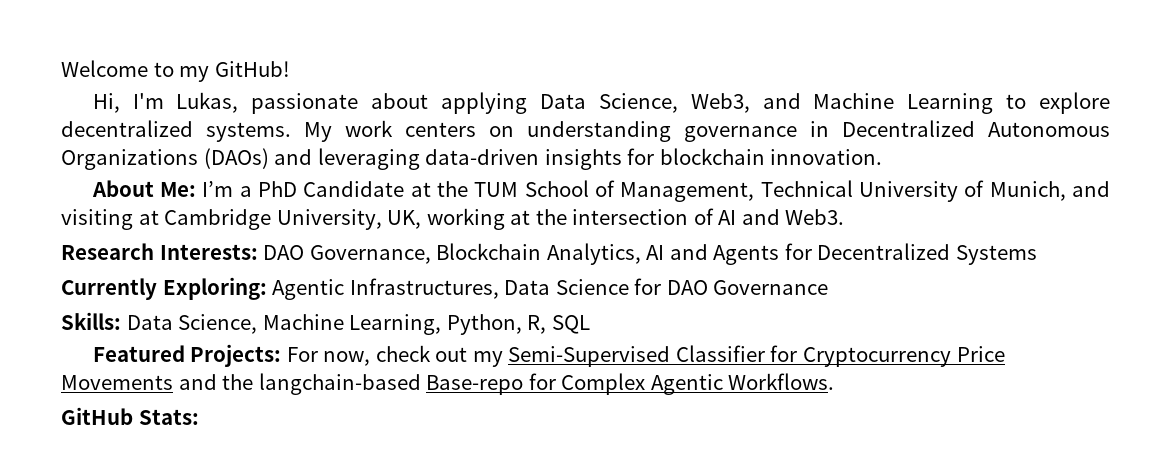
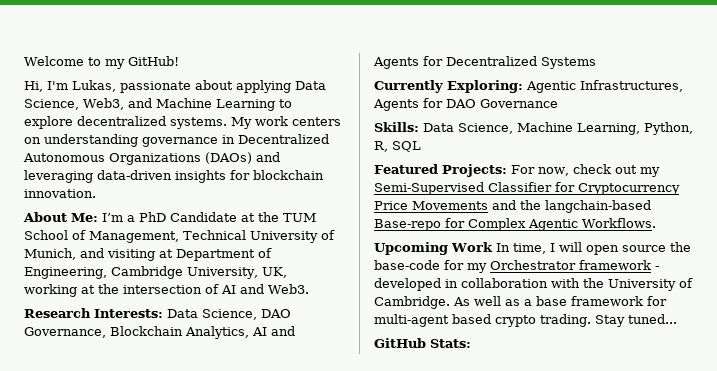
(159, 217) none -> [176,248,272,261] [24,267,107,279] Department of Engineering,
(258, 252) none -> [167,309,257,320] Data Science,
[504,279,629,295] Data Science -> [373,99,419,111] Agents
(835, 381) none -> [374,242,691,255] [374,260,659,273] [374,278,693,291] [374,296,667,309] [374,314,677,327] // Upcoming Work In time, I will open source the base-code for my Orchestrator framework - developed in collaboration with the University of Cambridge. As well as a base framework for multi-agent based crypto trading. Stay tuned...

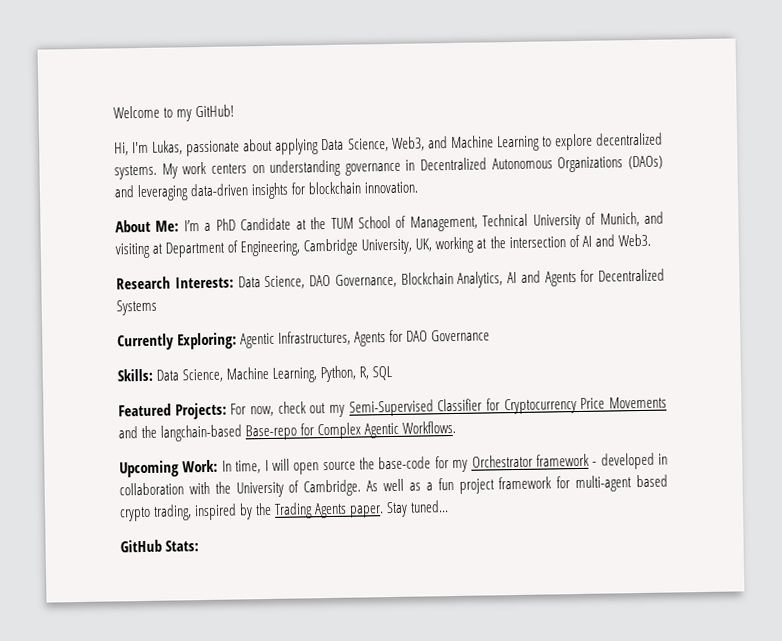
[451,242,493,252] Work -> [182,459,219,473] Work:
[536,296,567,306] base -> [437,478,495,494] fun project
[540,314,591,327] trading. -> [153,502,385,521] trading, inspired by the Trading Agents paper.

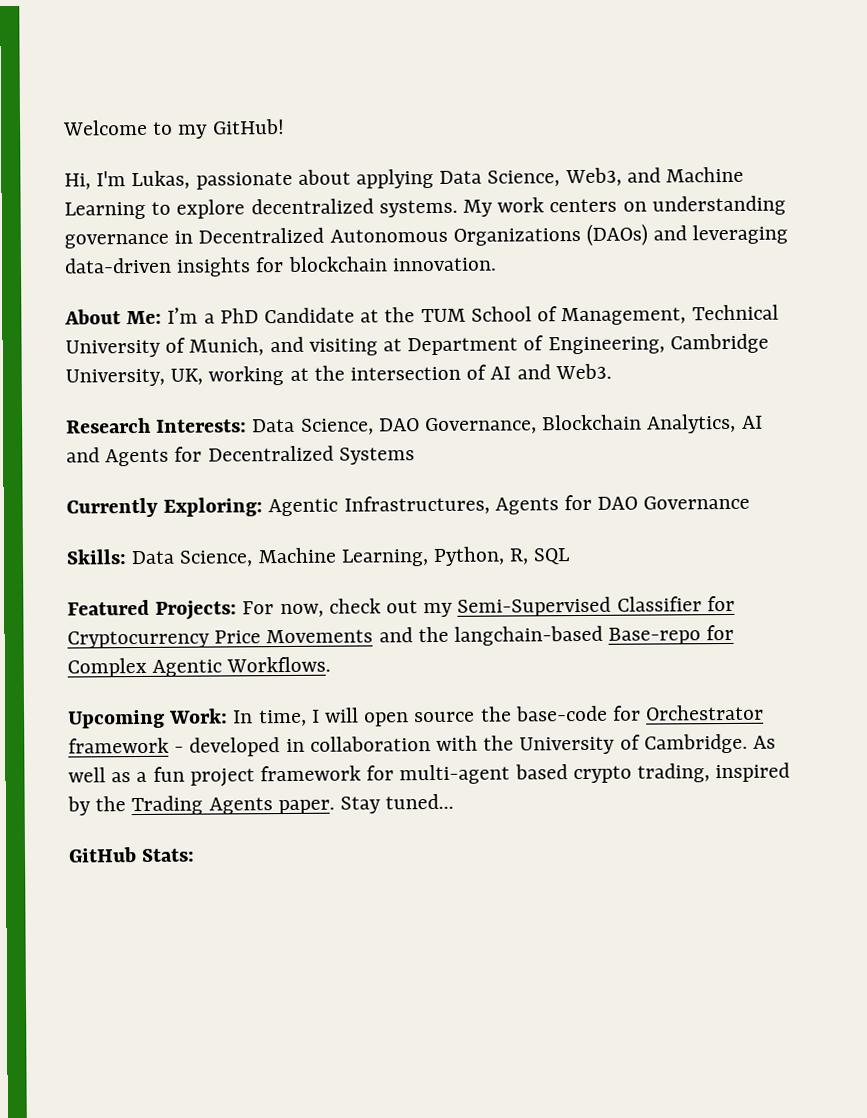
[452,459,469,473] my -> (642, 713) none

